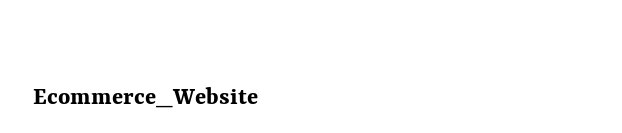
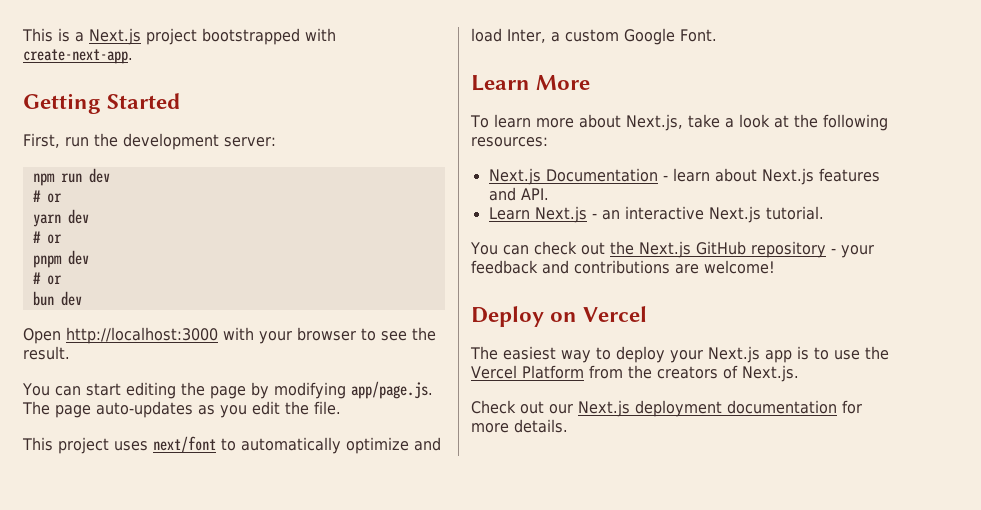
[33,87,258,108] Ecommerce_Website -> [22,28,336,45] [23,49,133,64] [23,93,181,114] [23,133,276,150] [32,168,110,186] [32,190,62,203] [32,209,89,227] [32,231,62,244] [32,250,89,268] [32,272,62,285] [32,291,82,306] [23,327,436,344] [23,346,70,360] [22,381,433,399] [22,401,341,418] [22,436,441,454] [471,28,717,45] [471,75,591,91] [470,114,888,131] [471,137,548,147] [488,168,880,185] [488,187,549,201] [488,206,824,223] [470,241,874,258] [471,260,775,274] [471,306,648,327] [470,346,889,363] [471,365,799,382] [471,400,862,417] [471,419,568,433] This is a Next.js project bootstrapped with create-next-app. // Getting Started // First, run the development server: // npm run dev // # or // yarn dev // # or // pnpm dev // # or // bun dev // Open http://localhost:3000 with your browser to see the result. // You can start editing the page by modifying app/page.js. The page auto-updates as you edit the file. // This project uses next/font to automatically optimize and load Inter, a custom Google Font. // Learn More // To learn more about Next.js, take a look at the following resources: // Next.js Documentation - learn about Next.js features and API. // Learn Next.js - an interactive Next.js tutorial. // You can check out the Next.js GitHub repository - your feedback and contributions are welcome! // Deploy on Vercel // The easiest way to deploy your Next.js app is to use the Vercel Platform from the creators of Next.js. // Check out our Next.js deployment documentation for more details.

